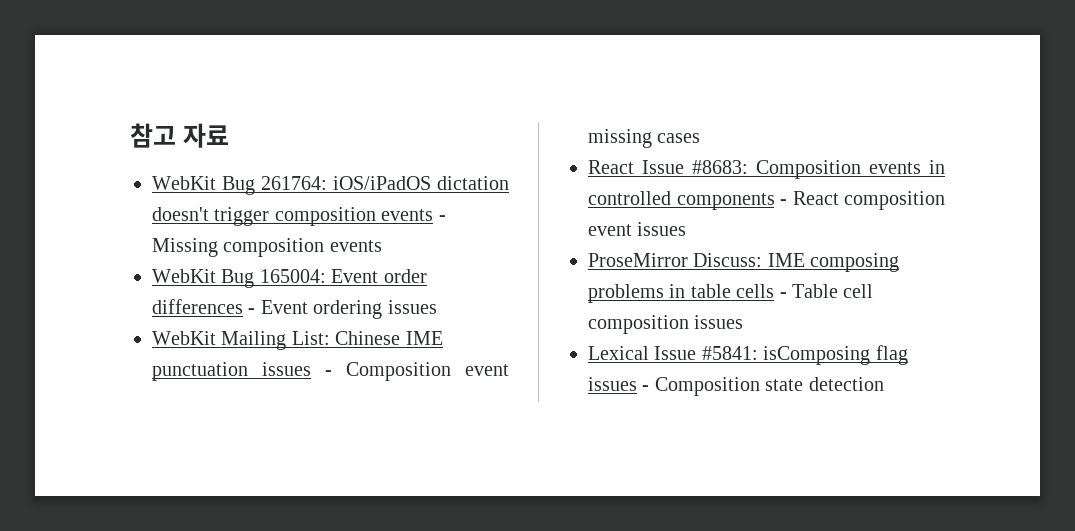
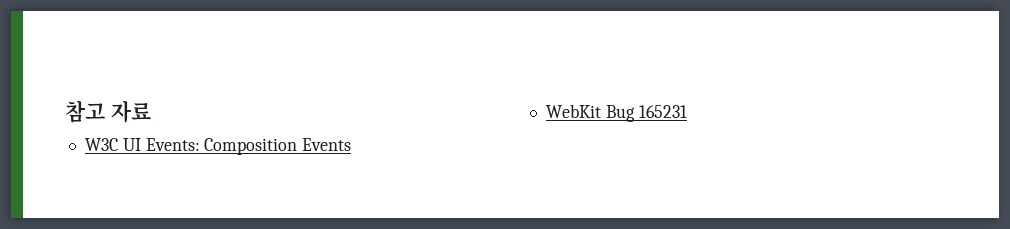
[152,176,509,195] [152,207,446,226] [152,238,382,257] [152,269,427,288] [152,299,437,319] [152,331,443,350] [152,362,509,381] [588,129,701,148] [588,160,945,179] [588,191,945,210] [588,222,687,236] [588,253,900,272] [588,284,874,303] [588,315,744,334] [588,345,908,365] [588,377,884,396] WebKit Bug 261764: iOS/iPadOS dictation doesn't trigger composition events - Missing composition events // WebKit Bug 165004: Event order differences - Event ordering issues // WebKit Mailing List: Chinese IME punctuation issues - Composition event missing cases // React Issue #8683: Composition events in controlled components - React composition event issues // ProseMirror Discuss: IME composing problems in table cells - Table cell composition issues // Lexical Issue #5841: isComposing flag issues - Composition state detection -> [84,138,352,155] [545,104,687,122] W3C UI Events: Composition Events // WebKit Bug 165231

